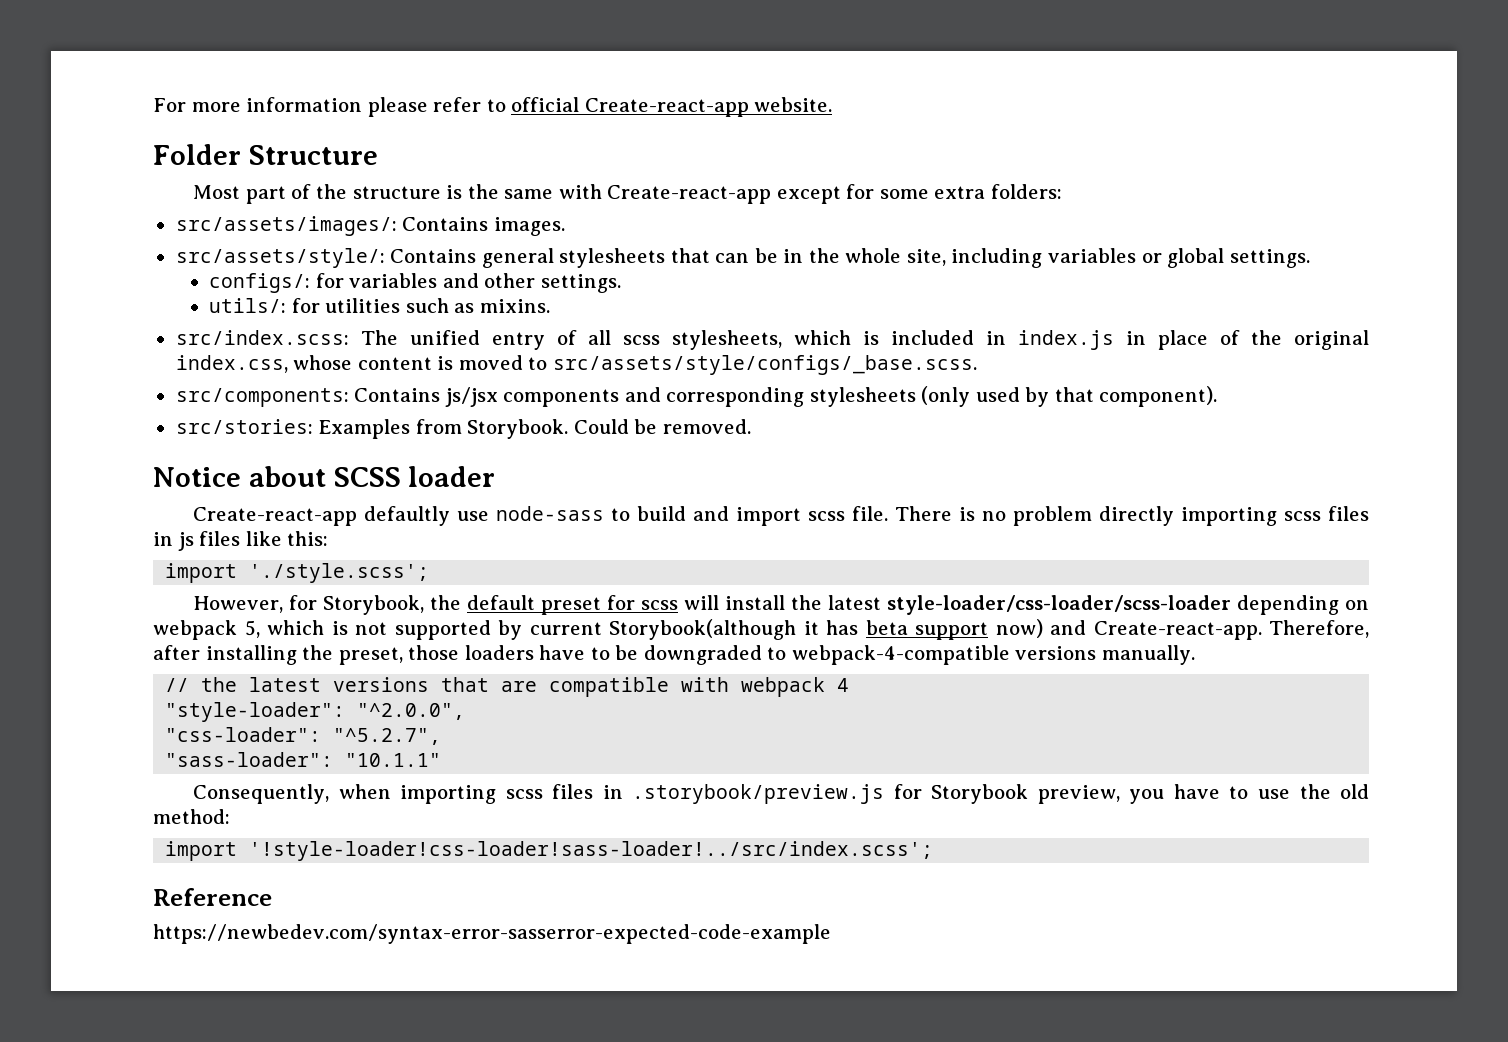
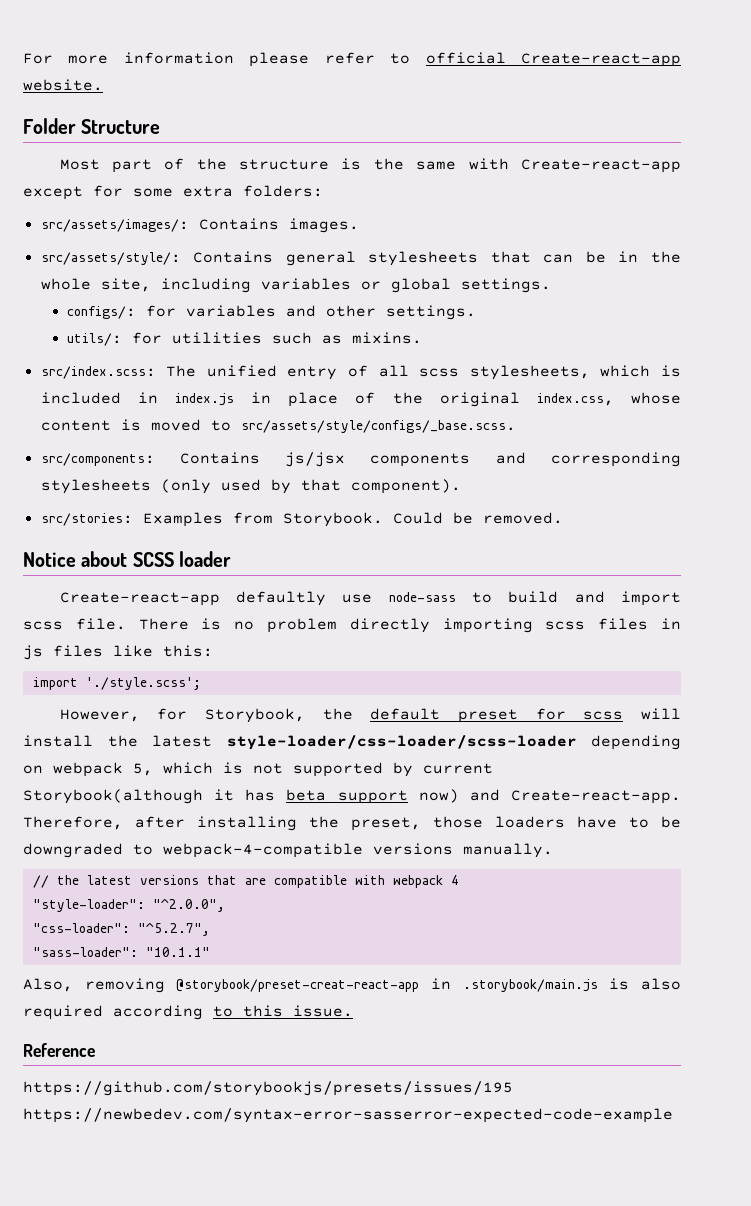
[193,784,1369,804] [153,809,230,824] [165,841,934,861] Consequently, when importing scss files in .storybook/preview.js for Storybook preview, you have to use the old method: // import '!style-loader!css-loader!sass-loader!../src/index.scss'; -> [23,978,681,993] [23,1005,353,1020] Also, removing @storybook/preset-creat-react-app in .storybook/main.js is also required according to this issue.
(272, 897) none -> [23,1081,513,1096] https://github.com/storybookjs/presets/issues/195

